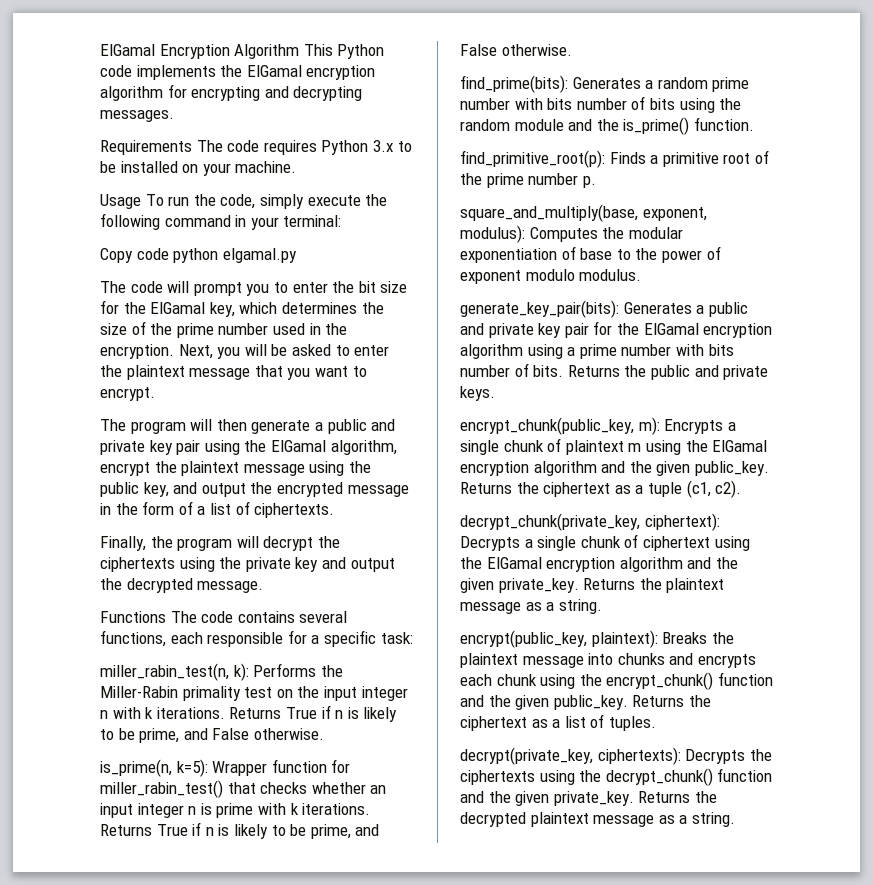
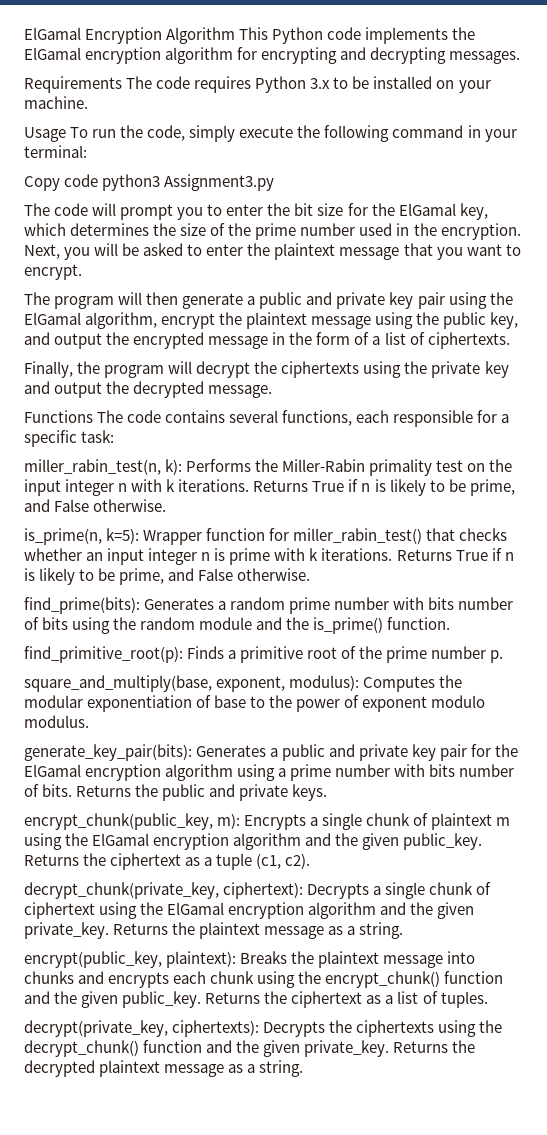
[173,248,297,263] python elgamal.py -> [102,174,275,191] python3 Assignment3.py

